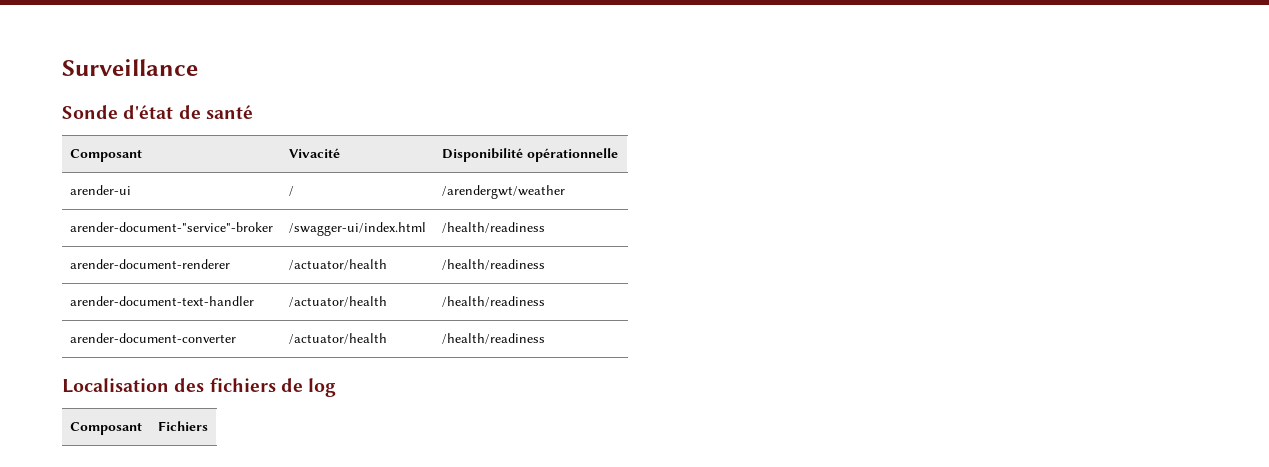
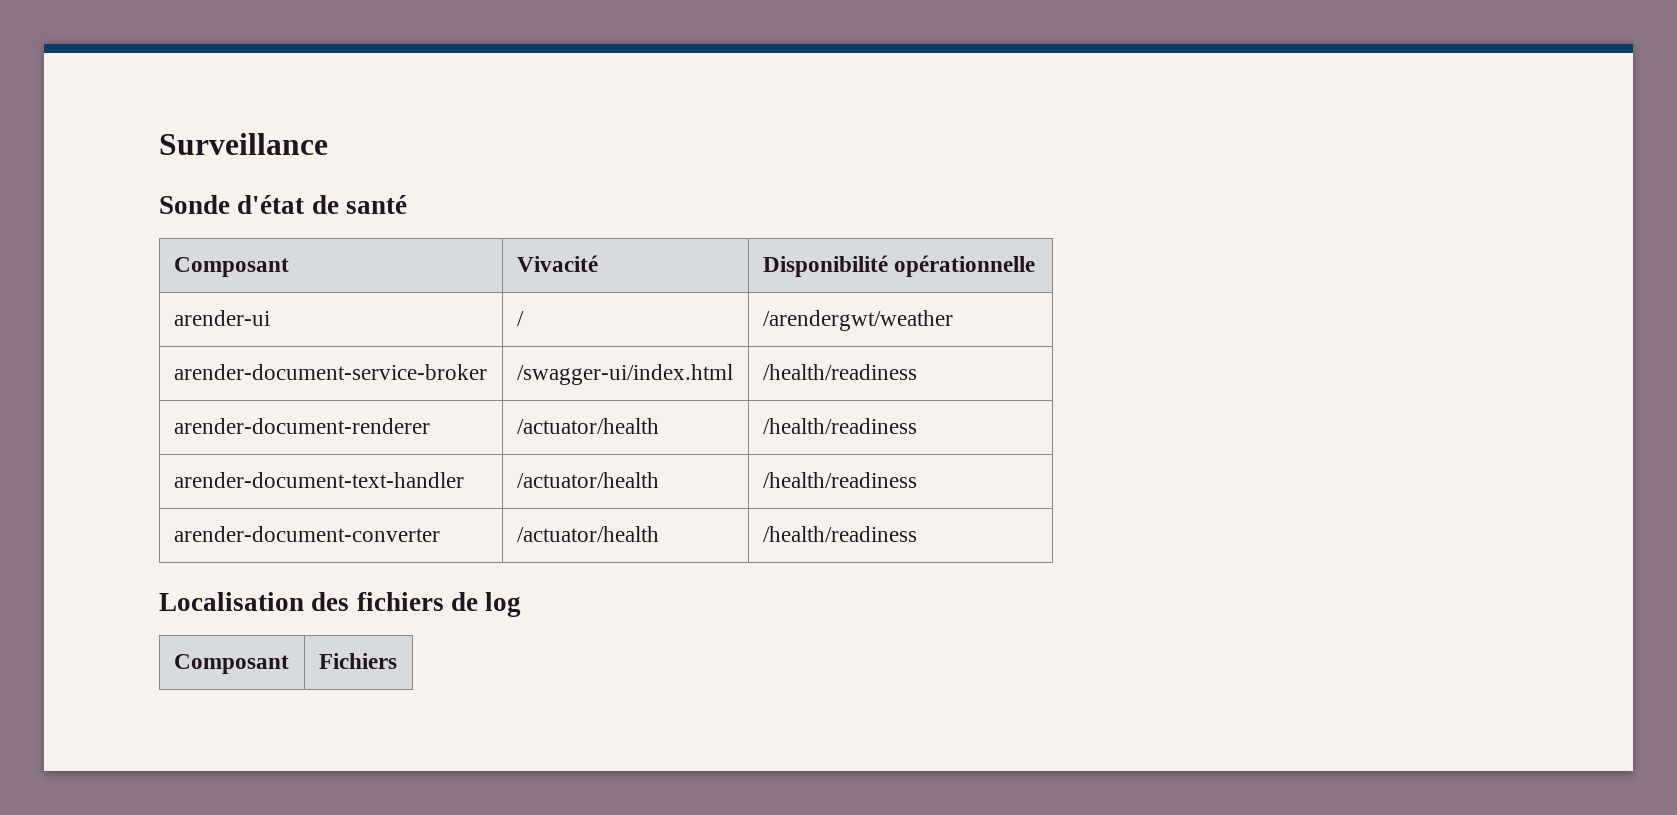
[69,222,273,232] arender-document-"service"-broker -> [173,364,487,380] arender-document-service-broker

